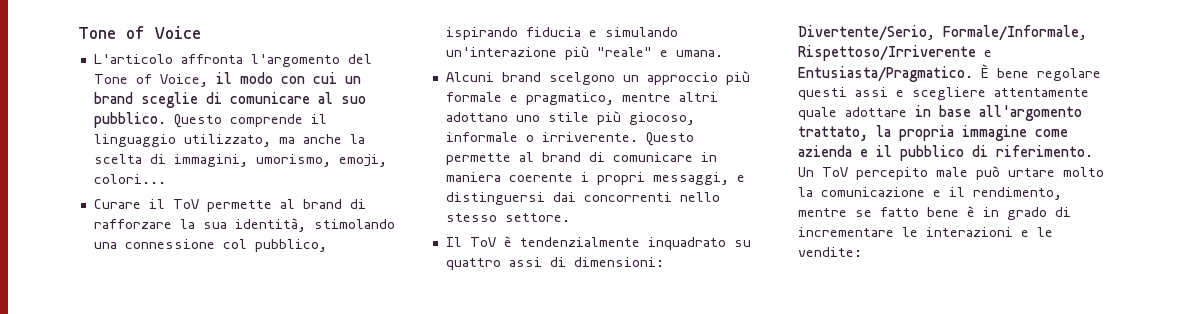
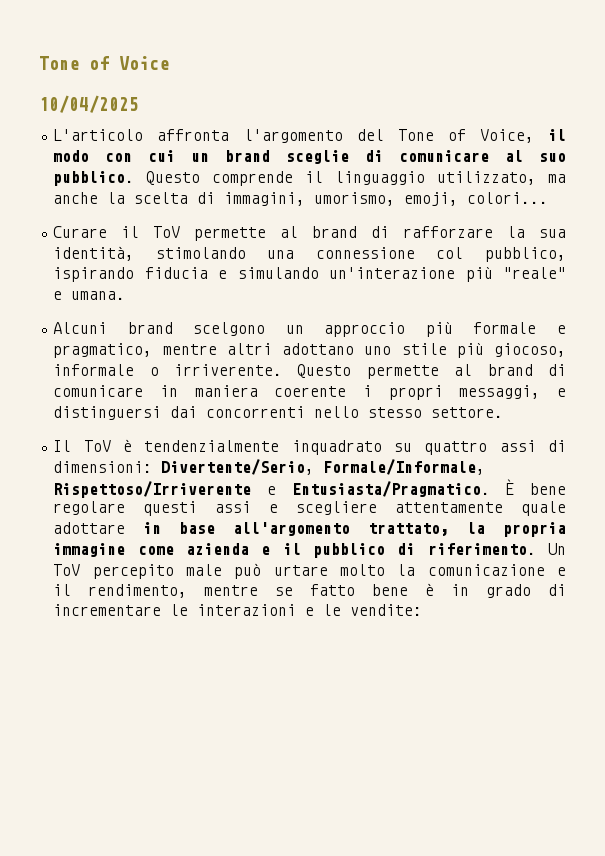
(201, 32) none -> [39,95,139,113] // 10/04/2025

